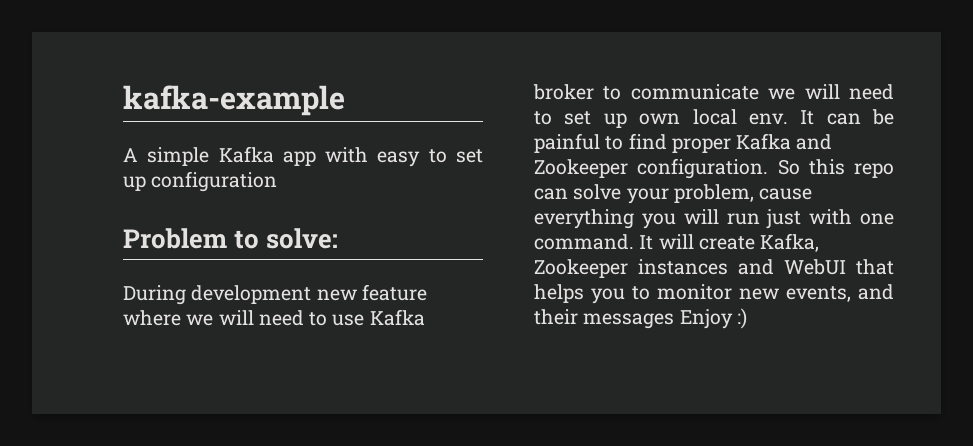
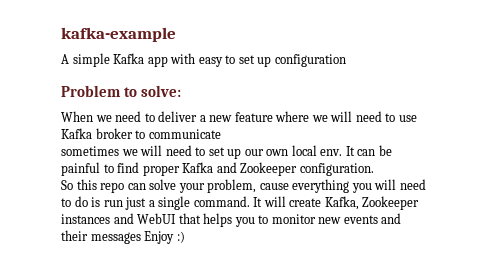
[123,285,312,305] During development -> [61,111,206,122] When we need to deliver a
(759, 92) none -> [61,146,119,156] // sometimes
(627, 120) none -> [244,149,264,156] our
(769, 168) none -> (374, 169) //
[726,209,894,229] run just with one -> [399,179,426,190] [61,196,191,210] need to do is run just a single
[786,286,851,302] events, -> [343,215,378,224] events

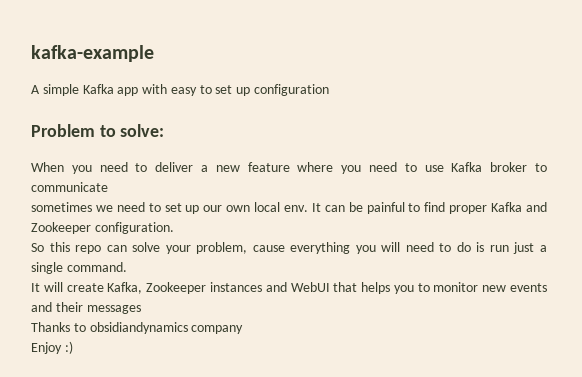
[95,115,112,122] we -> [71,165,92,174] you
[311,111,353,122] we will -> [341,165,362,174] you
[140,145,163,156] will -> (113, 208) none
(250, 201) none -> (127, 267) //
(141, 238) none -> [31,322,244,334] // Thanks to obsidiandynamics company //

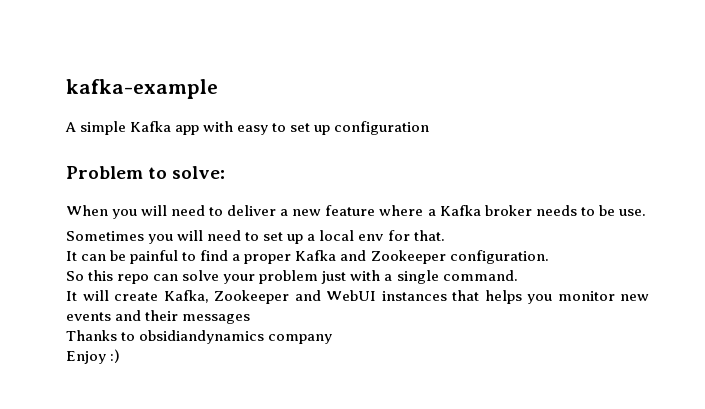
(92, 169) none -> [141,205,168,216] will
[341,162,548,174] [31,182,108,192] [31,202,308,214] you need to use Kafka broker to communicate // sometimes we need to set up our own local env. -> [427,205,646,216] [66,230,445,244] a Kafka broker needs to be use. // Sometimes you will need to set up a local env for that. //
(446, 207) none -> [232,254,241,261] a
[196,242,535,254] problem, cause everything you will need to do is run just -> [259,270,381,284] problem just with
[209,282,262,292] instances -> (289, 297) none
(330, 287) none -> [381,291,447,301] instances
[417,283,430,292] to -> (552, 299) none

